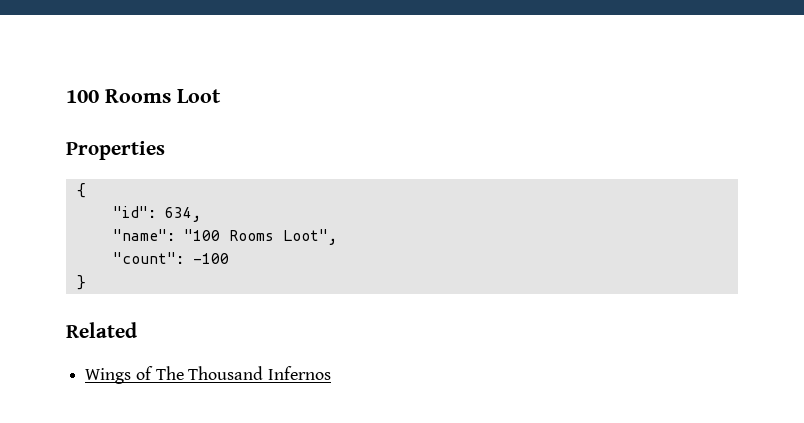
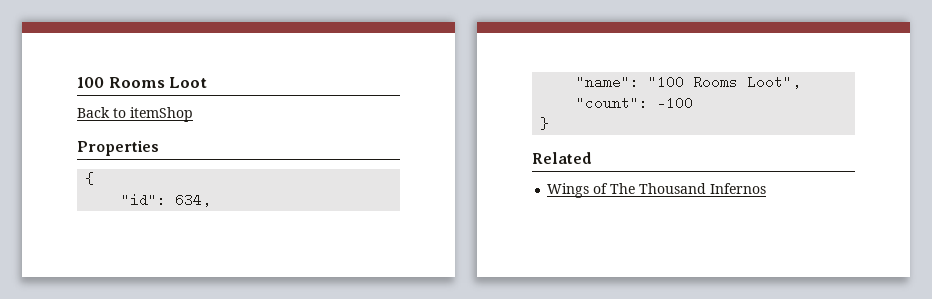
(221, 96) none -> [77,107,193,122] // Back to itemShop

